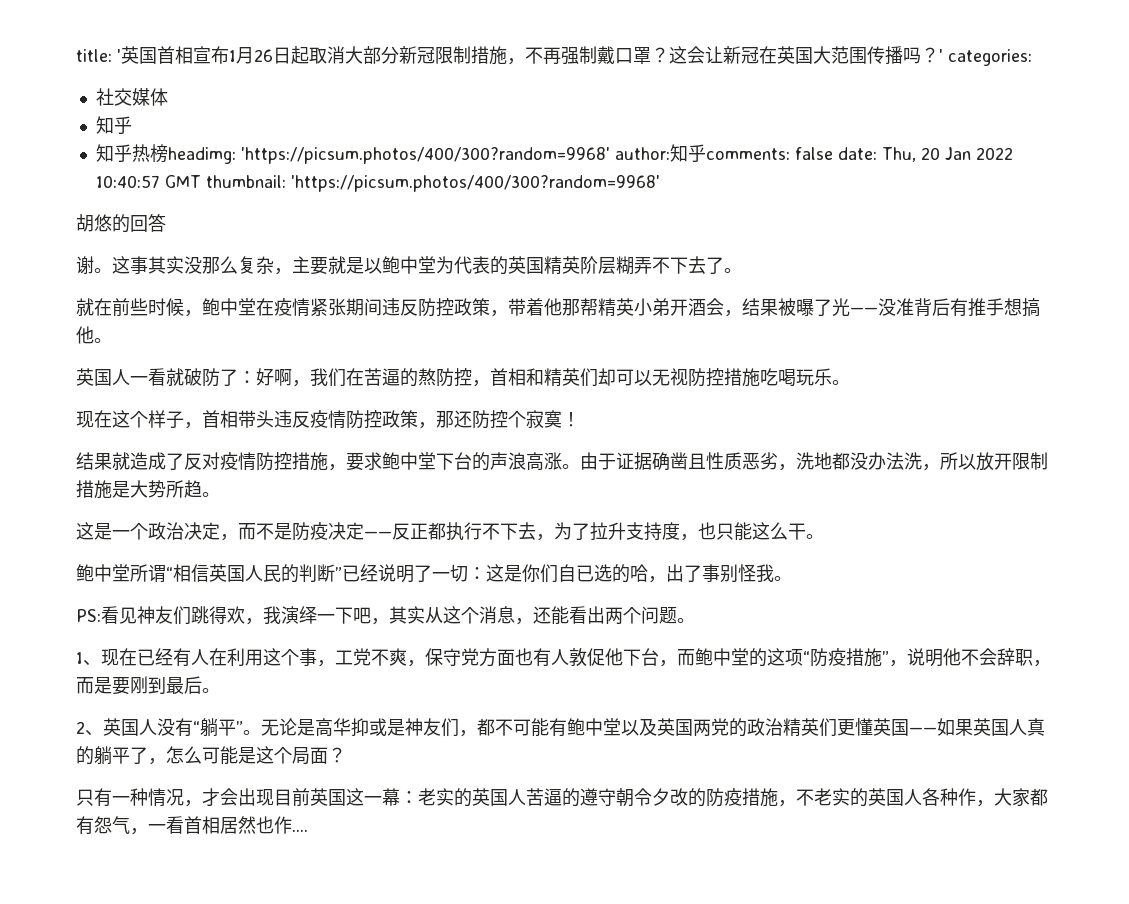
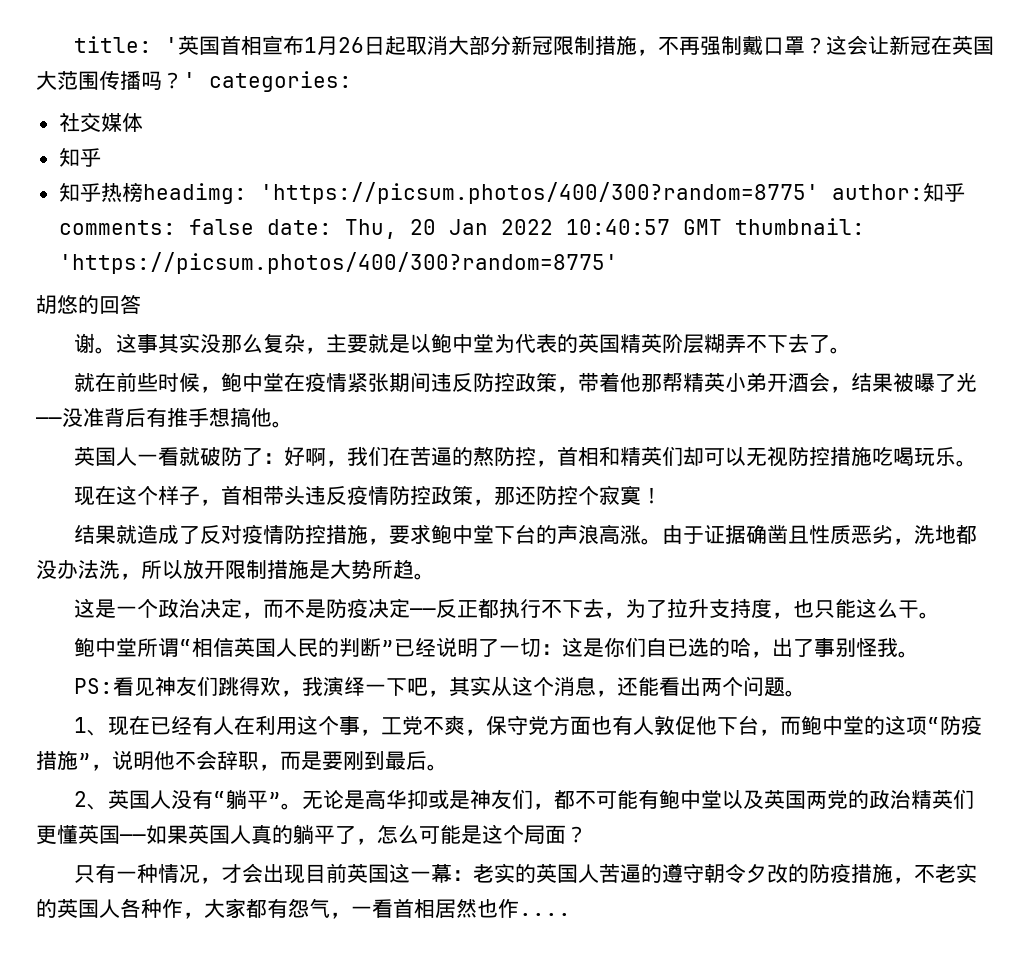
[240,147,610,164] 'https://picsum.photos/400/300?random=9968' -> [259,182,819,204] 'https://picsum.photos/400/300?random=8775'
[290,175,660,192] 'https://picsum.photos/400/300?random=9968' -> [58,252,618,274] 'https://picsum.photos/400/300?random=8775'

